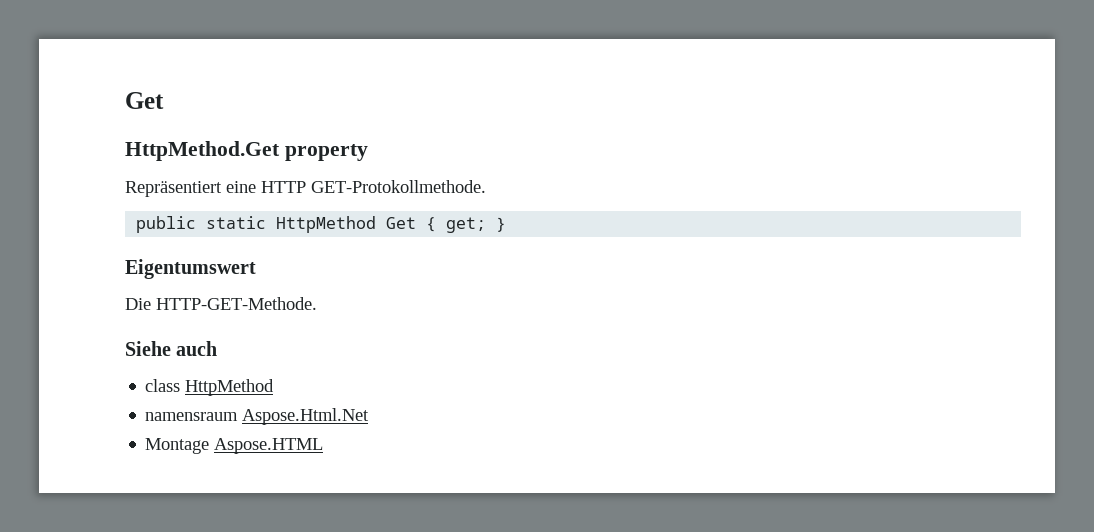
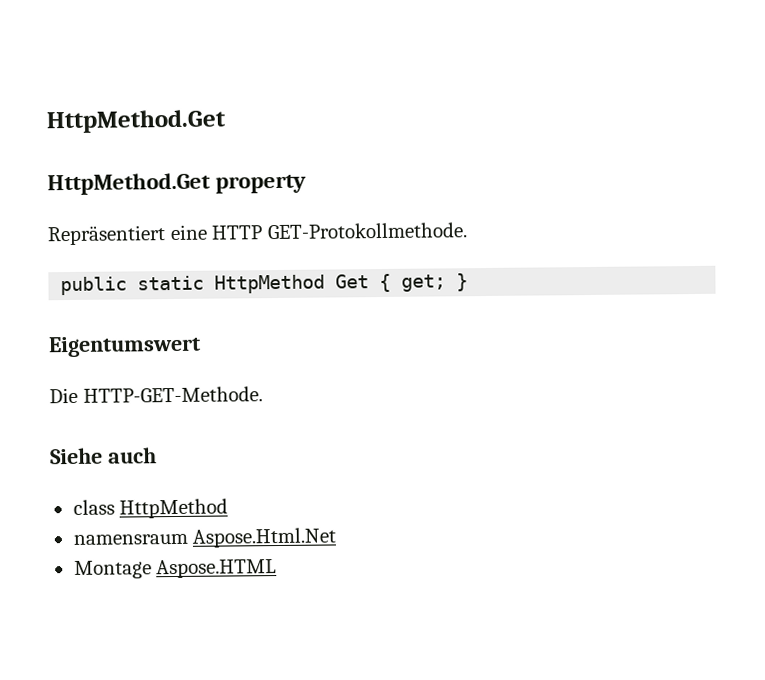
[125,92,164,109] Get -> [46,109,226,134] HttpMethod.Get

